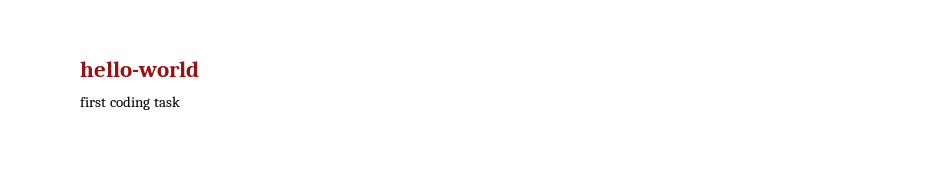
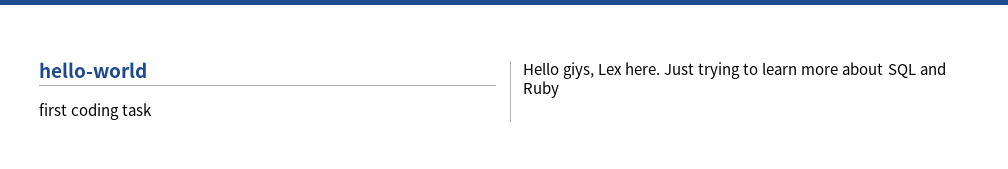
(180, 101) none -> [523,62,946,79] [523,81,559,98] // Hello giys, Lex here. Just trying to learn more about SQL and Ruby

